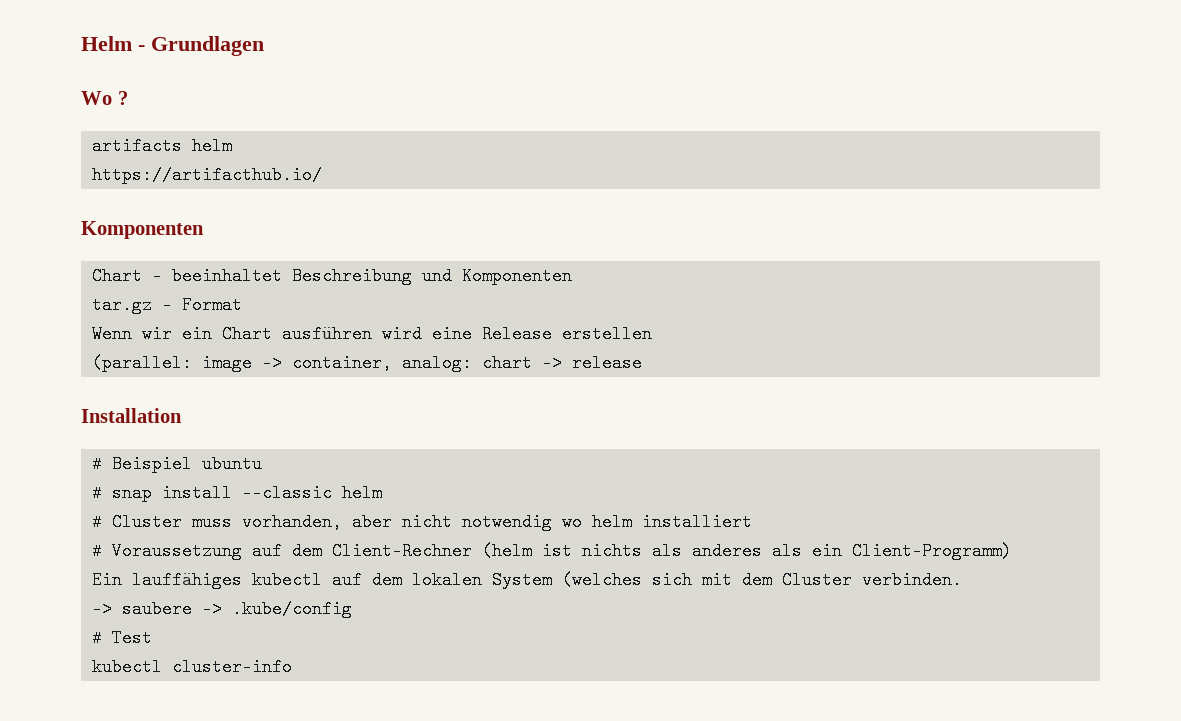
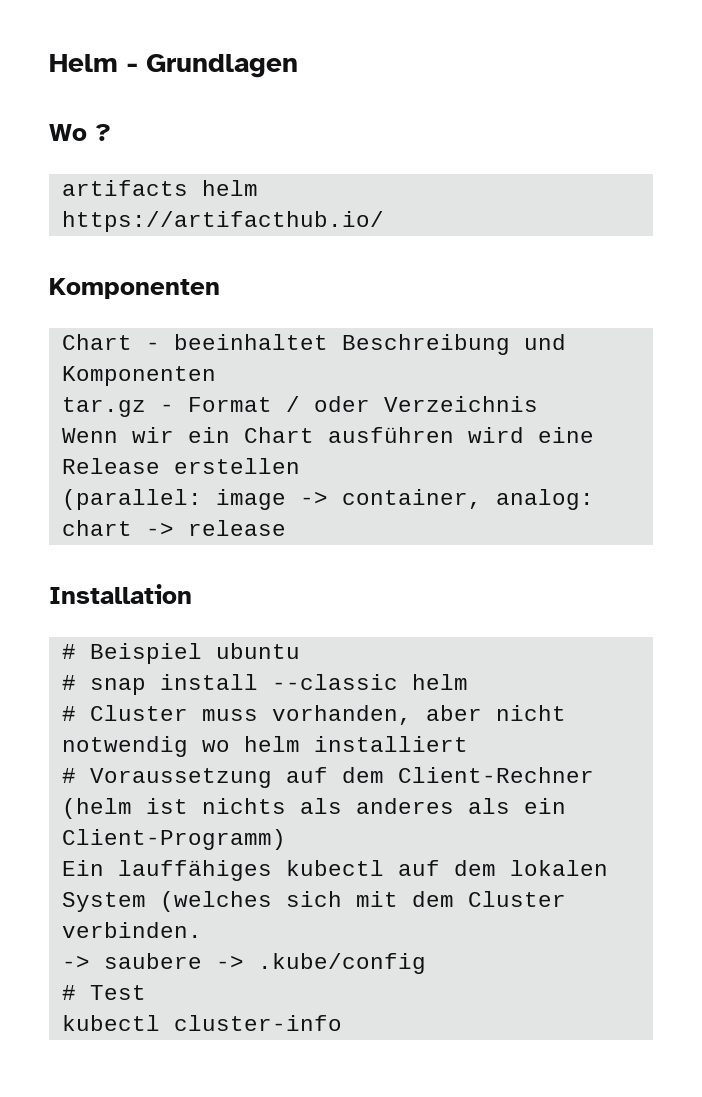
(242, 305) none -> [286,396,539,412] / oder Verzeichnis

